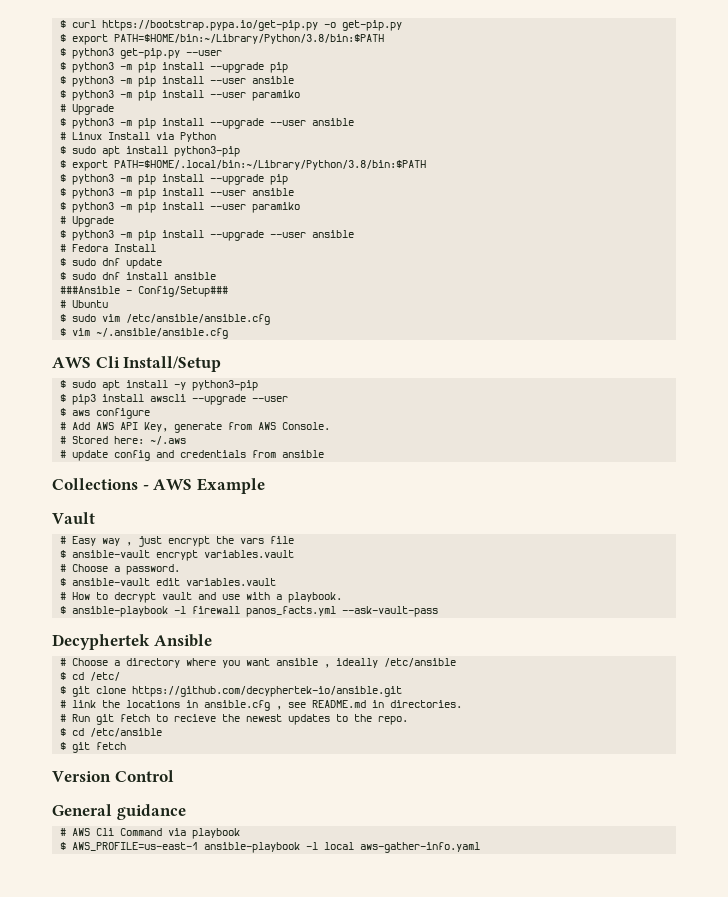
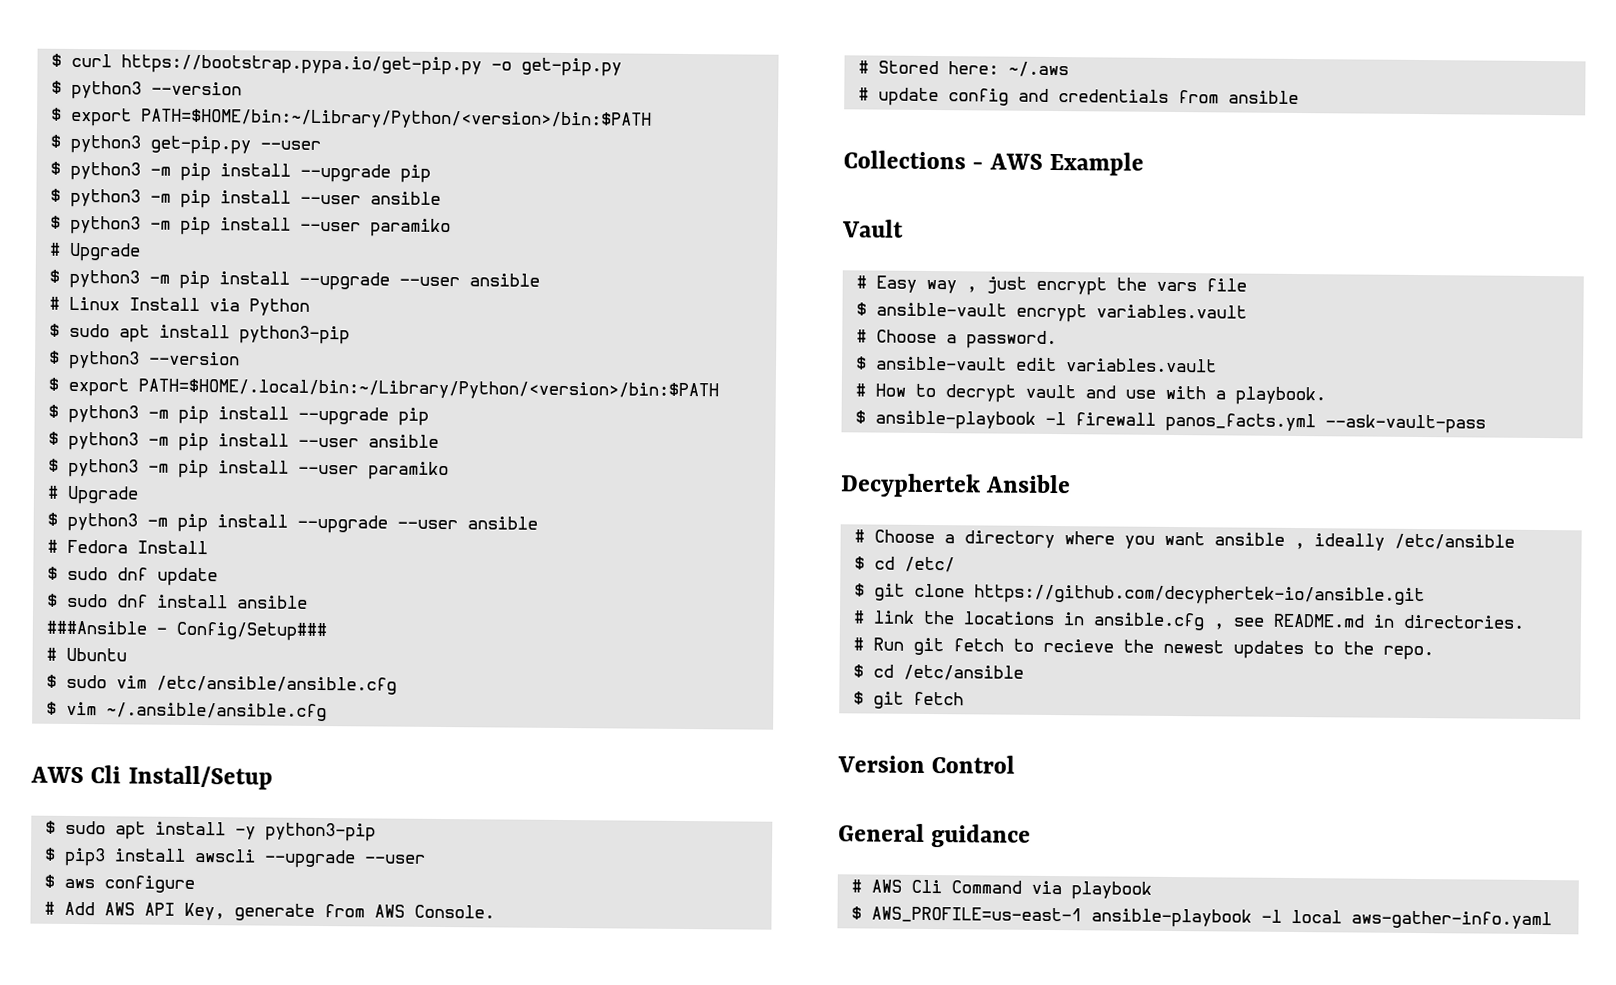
[59,34,384,45] // $ export PATH=$HOME/bin:~/Library/Python/3.8/bin:$PATH -> [50,80,242,100] [50,107,652,130] // $ python3 --version // $ export PATH=$HOME/bin:~/Library/Python/<version>/bin:$PATH
[59,160,426,171] // $ export PATH=$HOME/.local/bin:~/Library/Python/3.8/bin:$PATH -> [48,350,240,370] [47,377,719,401] // $ python3 --version // $ export PATH=$HOME/.local/bin:~/Library/Python/<version>/bin:$PATH

